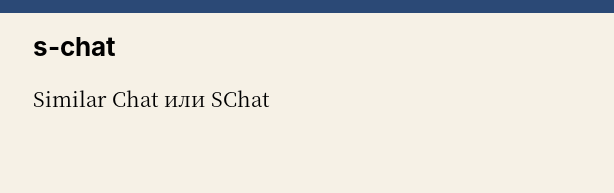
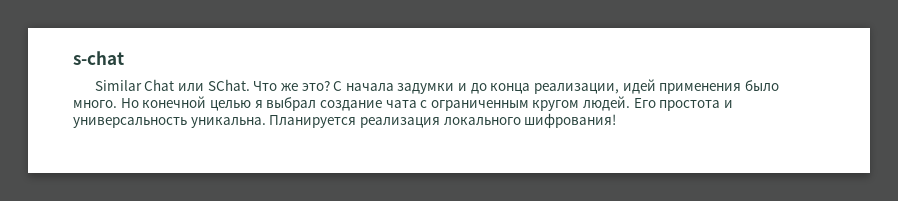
[210,90,270,107] SChat -> [207,79,779,94] [73,96,734,111] [73,113,617,128] SChat. Что же это? С начала задумки и до конца реализации, идей применения было много. Но конечной целью я выбрал создание чата с ограниченным кругом людей. Его простота и универсальность уникальна. Планируется реализация локального шифрования!

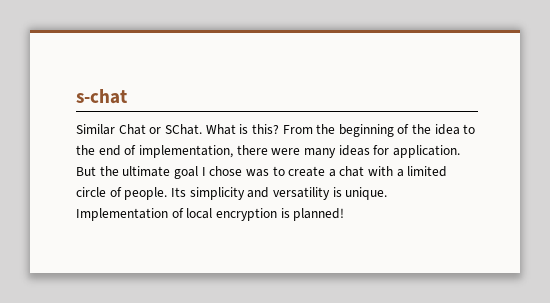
[177,79,779,94] [73,96,734,111] [73,113,617,128] или SChat. Что же это? С начала задумки и до конца реализации, идей применения было много. Но конечной целью я выбрал создание чата с ограниченным кругом людей. Его простота и универсальность уникальна. Планируется реализация локального шифрования! -> [149,124,476,137] [76,145,460,158] [76,166,448,179] [76,187,388,200] [76,208,345,221] or SChat. What is this? From the beginning of the idea to the end of implementation, there were many ideas for application. But the ultimate goal I chose was to create a chat with a limited circle of people. Its simplicity and versatility is unique. Implementation of local encryption is planned!

